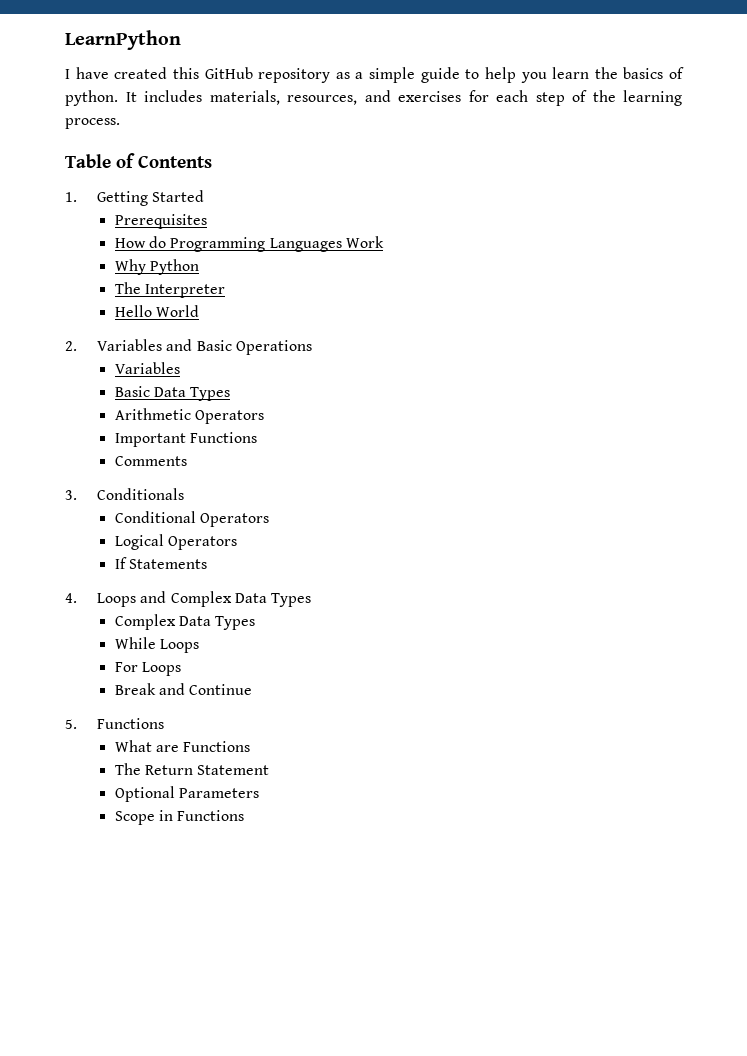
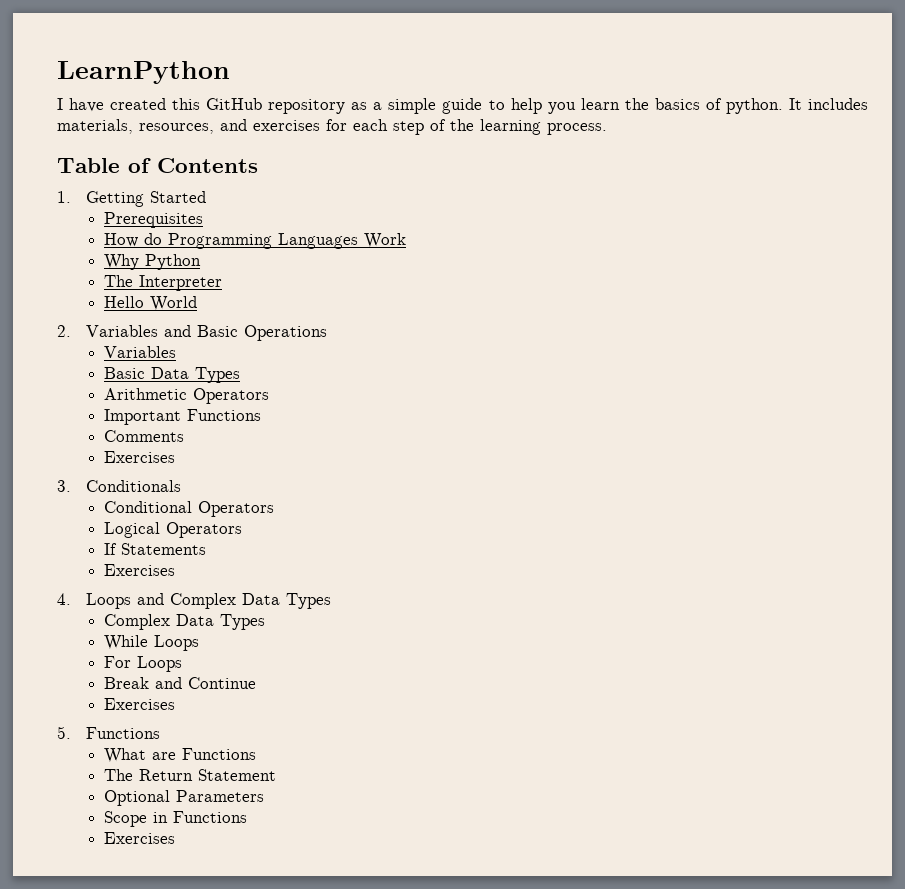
(187, 461) none -> [104,451,176,463] // Exercises
(207, 564) none -> [104,564,176,576] // Exercises
(253, 689) none -> [104,698,176,710] // Exercises
(245, 815) none -> [104,832,176,844] // Exercises

